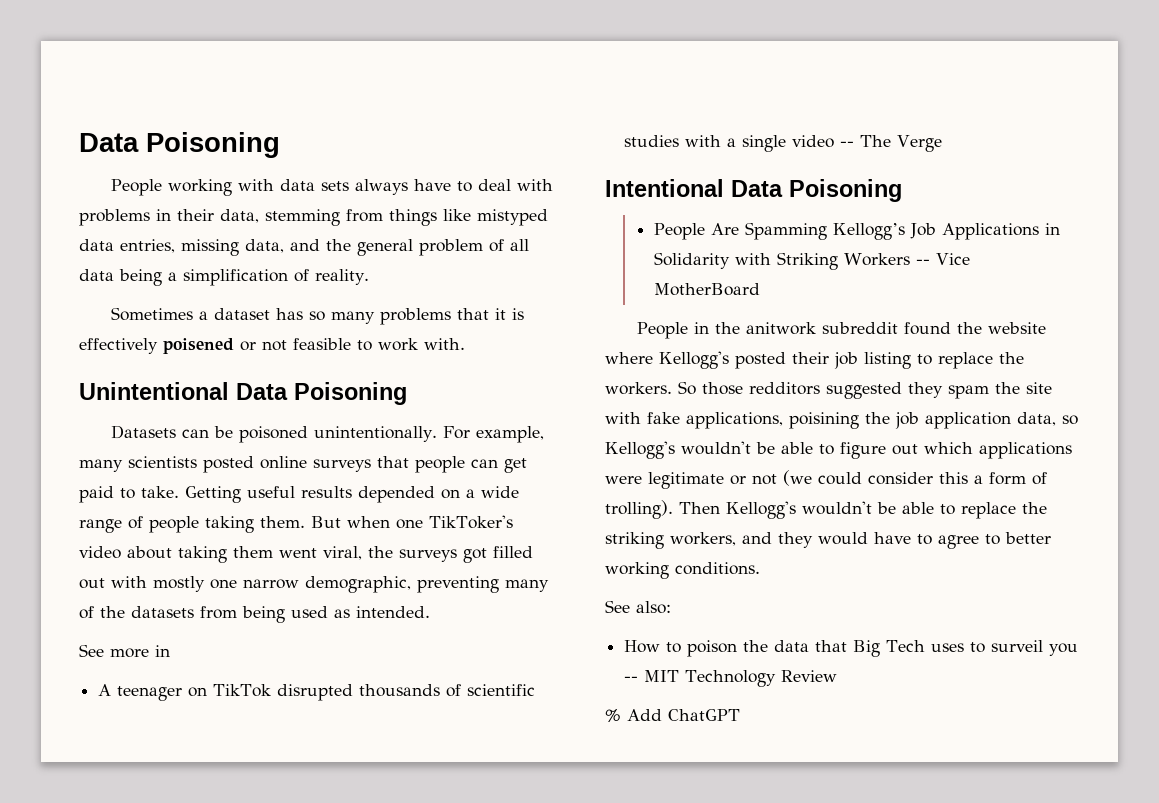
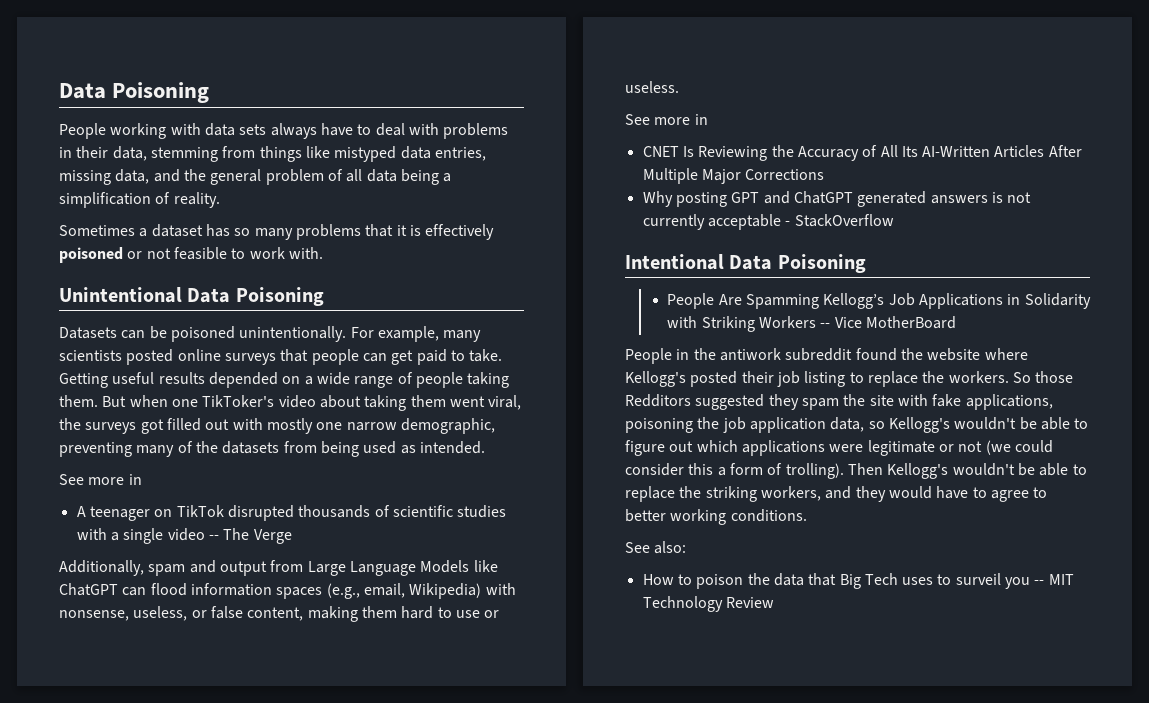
[163,338,234,354] poisened -> [59,247,123,263] poisoned
(943, 143) none -> [59,560,498,576] [59,583,516,599] [59,606,500,622] [625,81,679,93] [625,114,708,125] [642,145,1082,161] [642,168,825,184] [642,191,1032,207] [642,214,894,230] // Additionally, spam and output from Large Language Models like ChatGPT can flood information spaces (e.g., email, Wikipedia) with nonsense, useless, or false content, making them hard to use or useless. // See more in // CNET Is Reviewing the Accuracy of All Its AI-Written Articles After Multiple Major Corrections // Why posting GPT and ChatGPT generated answers is not currently acceptable - StackOverflow
[746,322,817,335] anitwork -> [719,348,781,361] antiwork
[749,382,820,395] redditors -> [625,394,691,407] Redditors
[789,412,859,429] poisining -> [625,418,693,433] poisoning
[605,709,740,722] // % Add ChatGPT -> (774, 602) none

